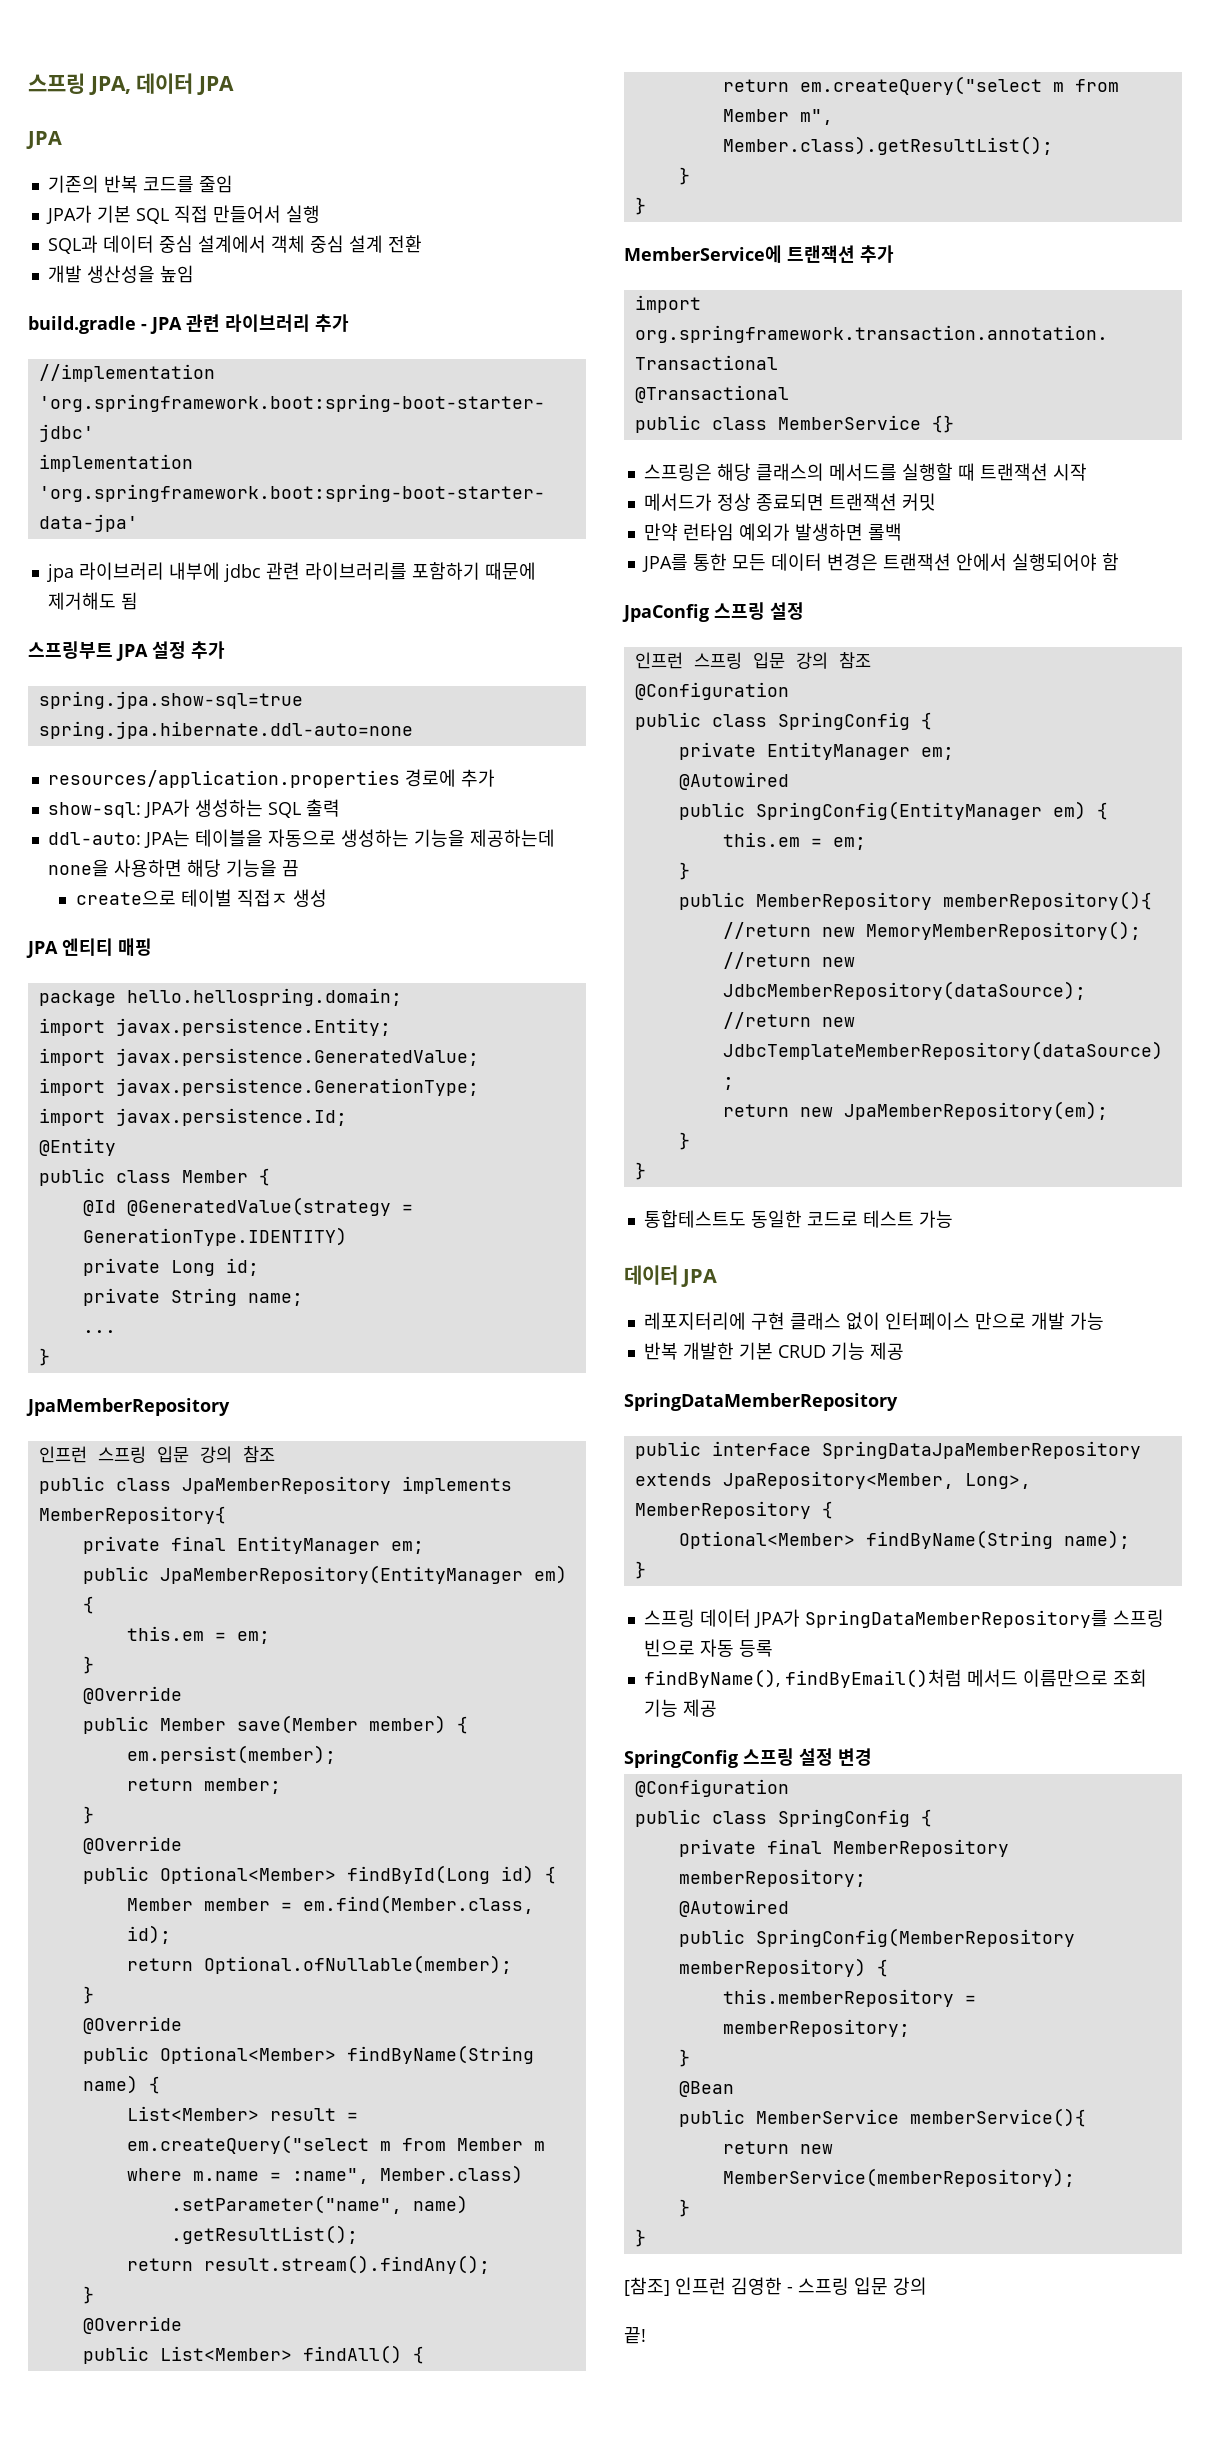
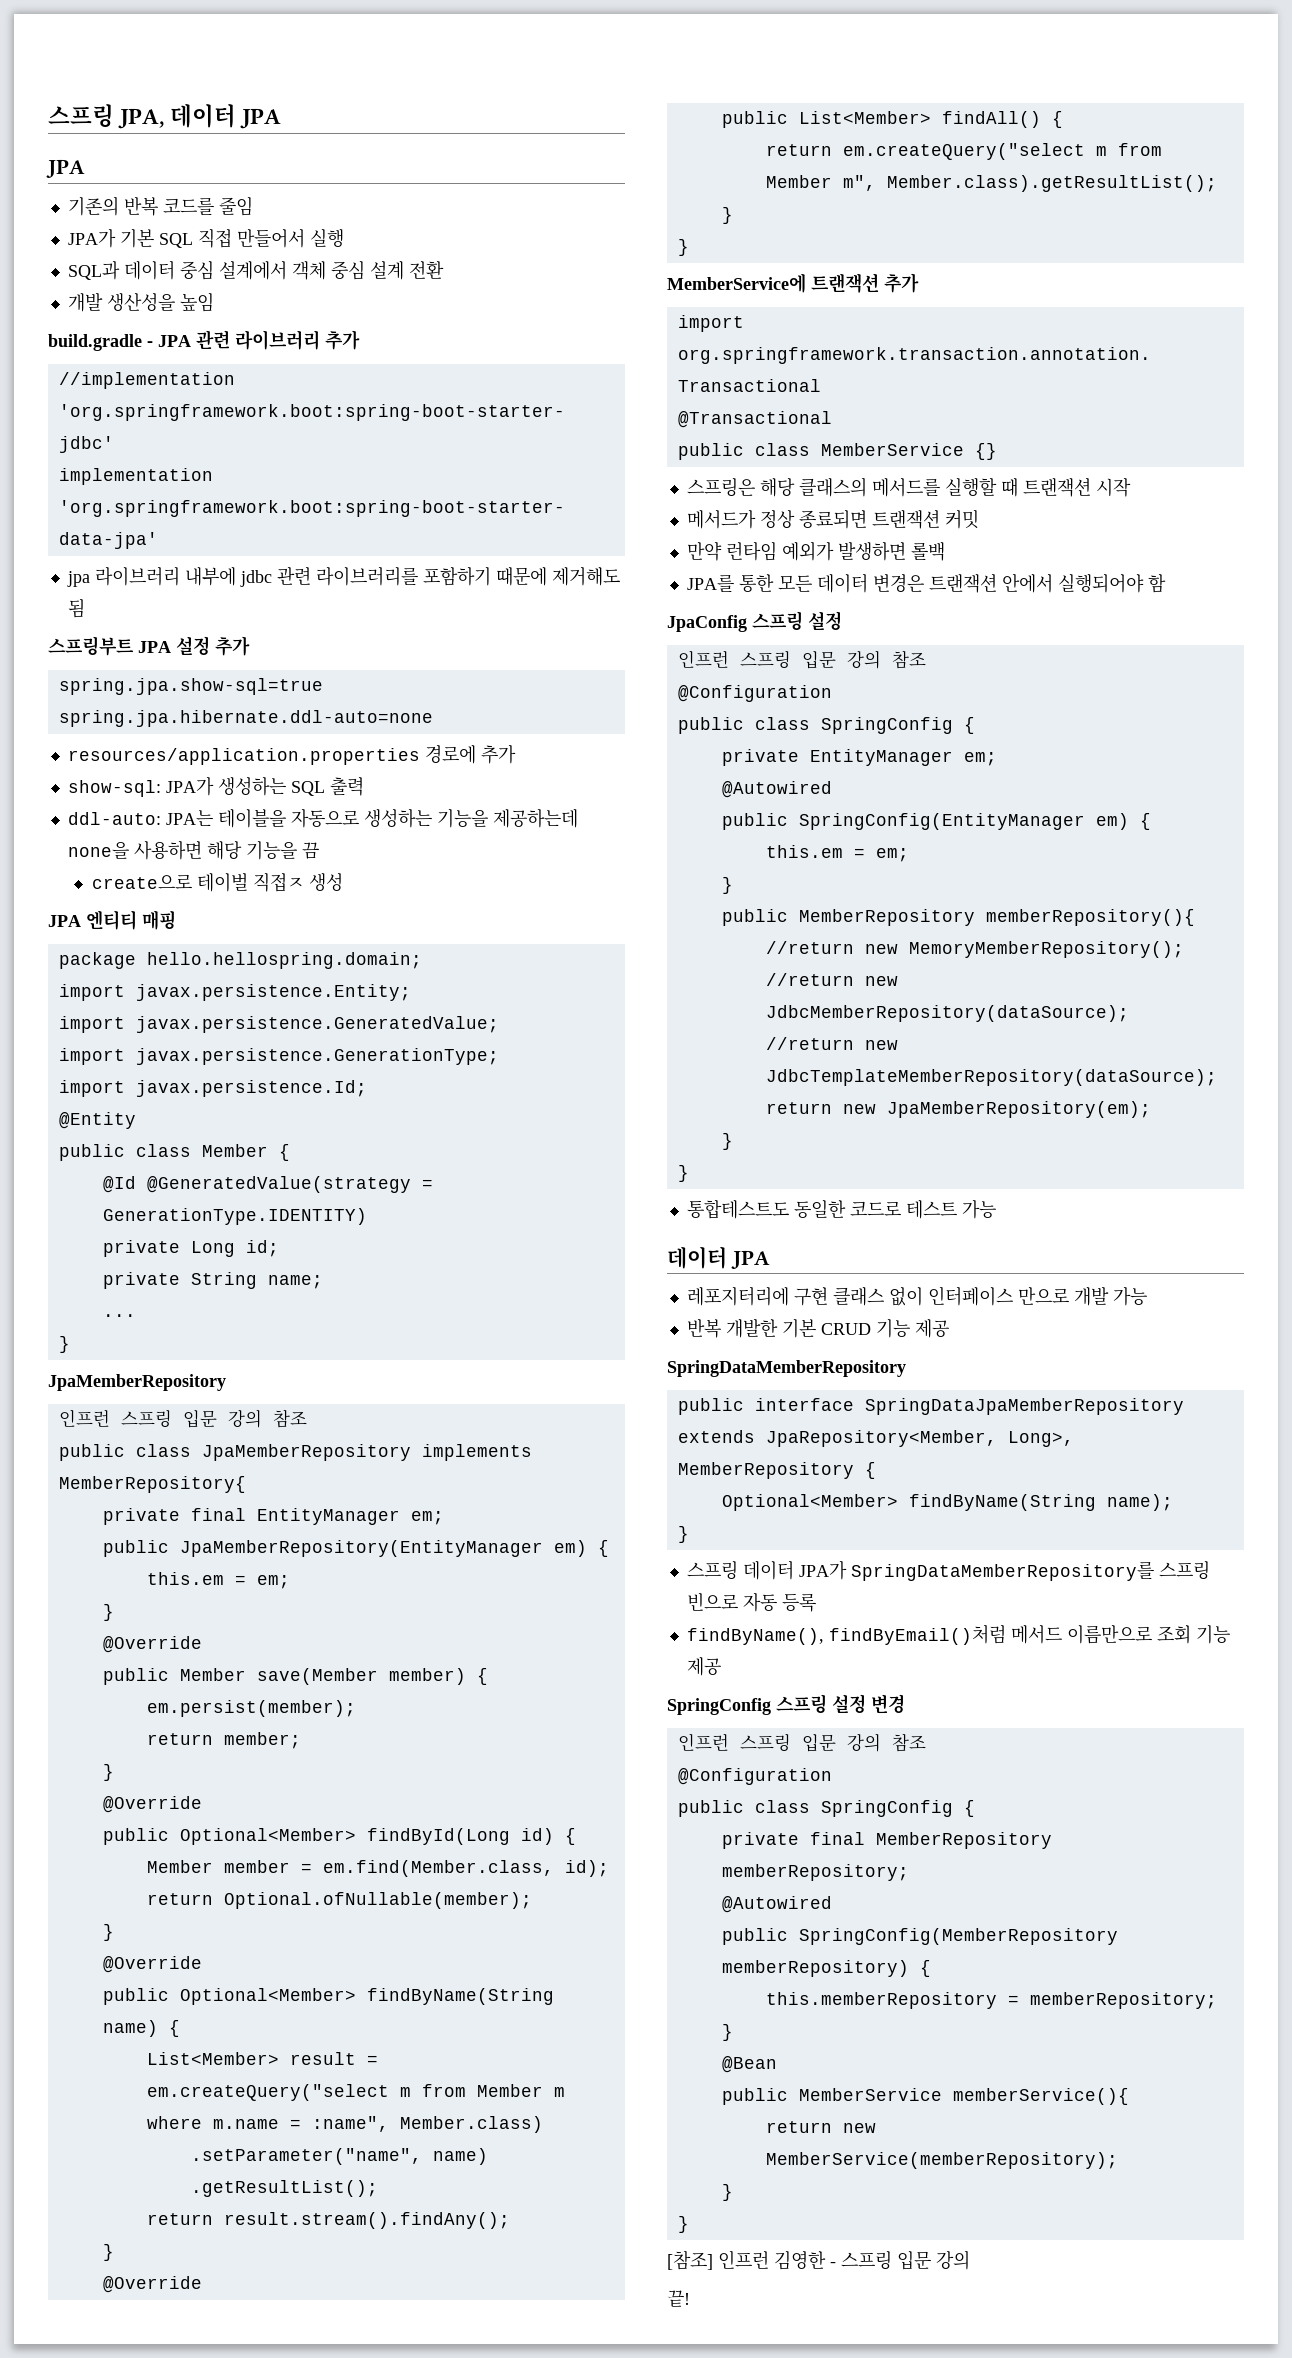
(872, 1757) none -> [677,1733,926,1752] // 인프런 스프링 입문 강의 참조

